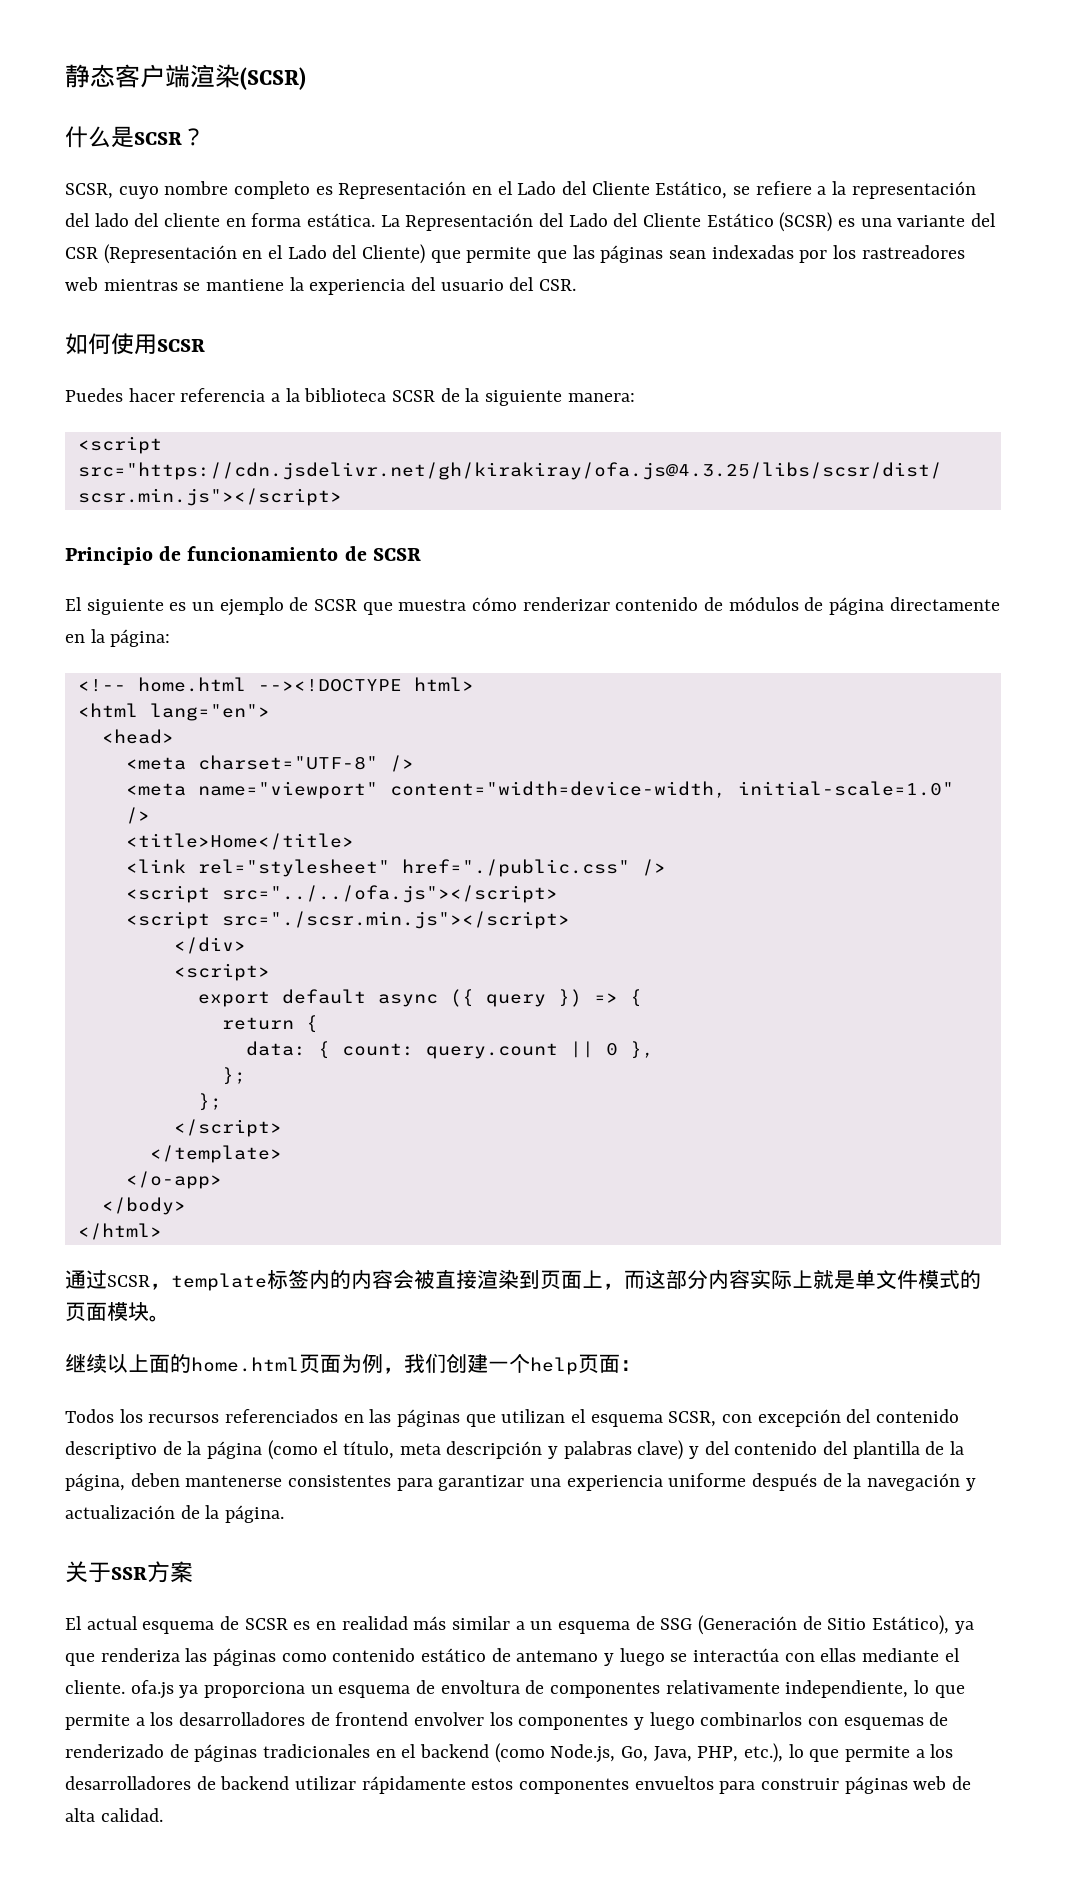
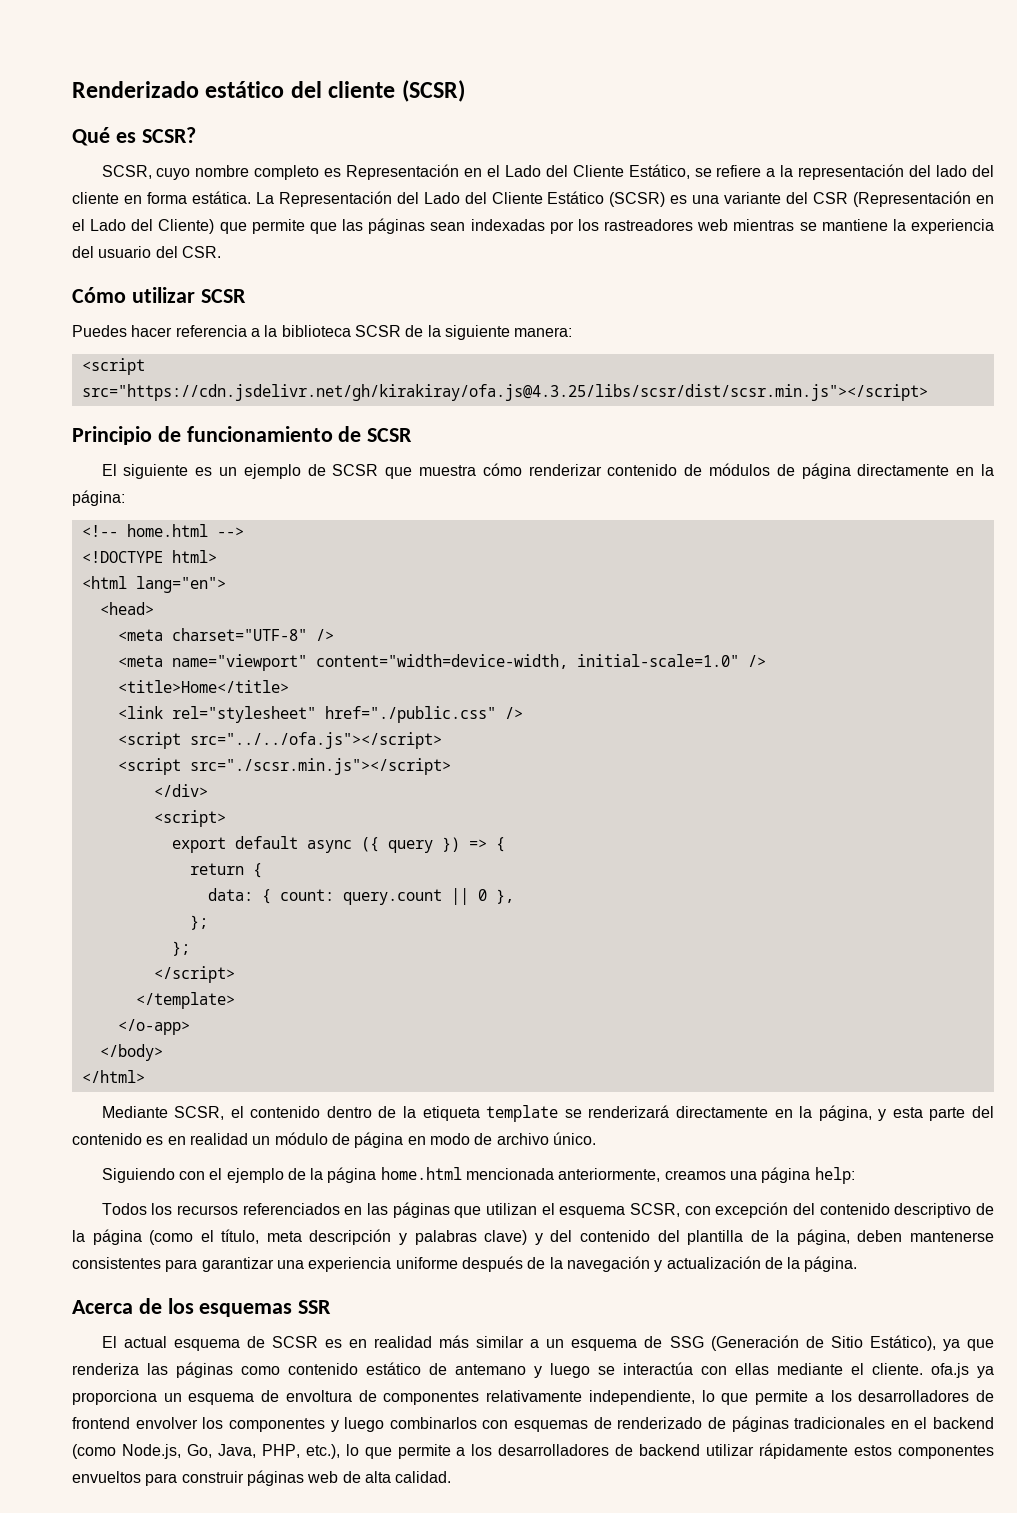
[65,64,306,90] [65,126,205,148] 静态客户端渲染(SCSR) // 什么是SCSR？ -> [72,80,465,102] [72,127,196,146] Renderizado estático del cliente (SCSR) // Qué es SCSR?
[65,333,157,355] 如何使用 -> [72,287,195,303] Cómo utilizar
[257,679,402,692] --><!DOCTYPE -> [216,527,244,537] [81,551,163,563] --> // <!DOCTYPE
[65,1269,981,1291] [65,1302,170,1322] [65,1353,641,1375] 通过SCSR，template标签内的内容会被直接渲染到页面上，而这部分内容实际上就是单文件模式的页面模块。 // 继续以上面的home.html页面为例，我们创建一个help页面： -> [101,1105,994,1122] [72,1132,596,1148] [101,1167,855,1184] Mediante SCSR, el contenido dentro de la etiqueta template se renderizará directamente en la página, y esta parte del contenido es en realidad un módulo de página en modo de archivo único. // Siguiendo con el ejemplo de la página home.html mencionada anteriormente, creamos una página help:
[65,1561,111,1583] 关于 -> [72,1298,293,1317] Acerca de los esquemas
[147,1561,193,1583] 方案 -> (332, 1307) none

